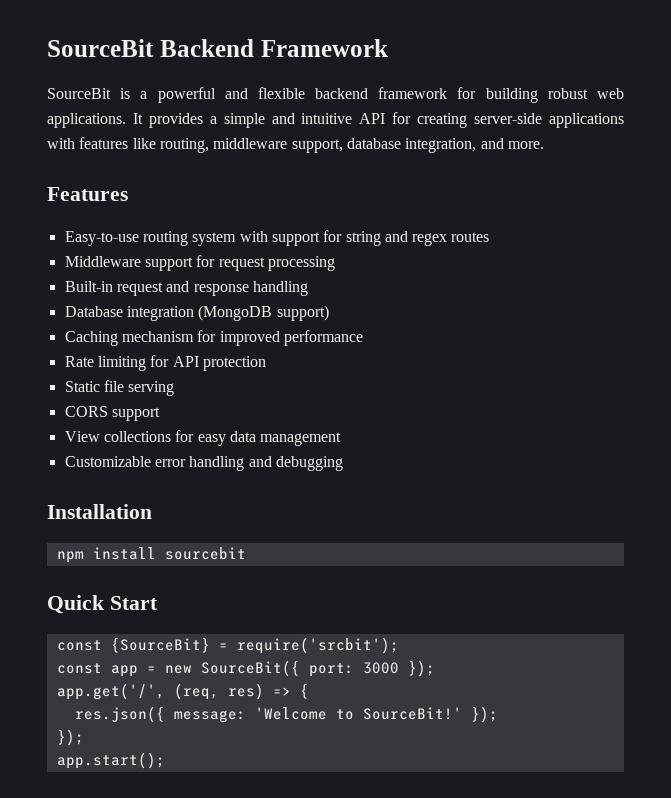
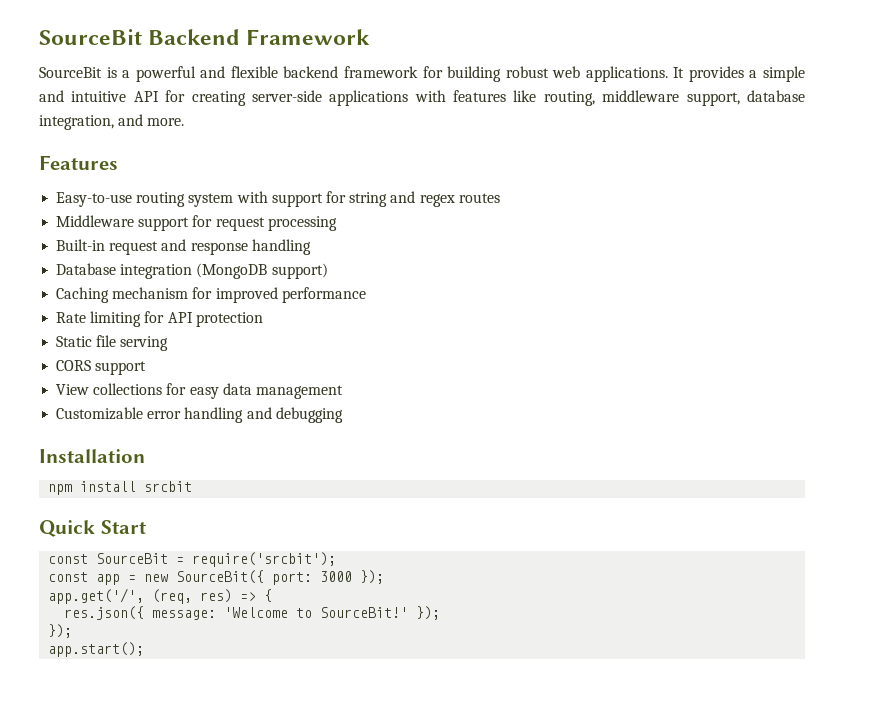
[164,547,246,560] sourcebit -> [144,481,193,492] srcbit
[110,637,210,653] {SourceBit} -> [96,553,169,564] SourceBit

